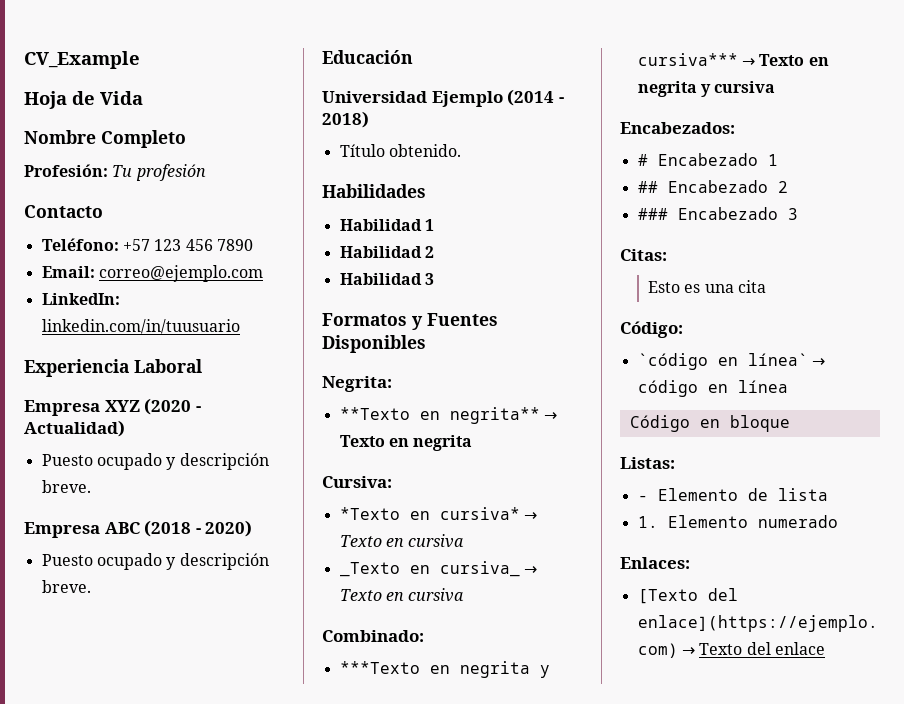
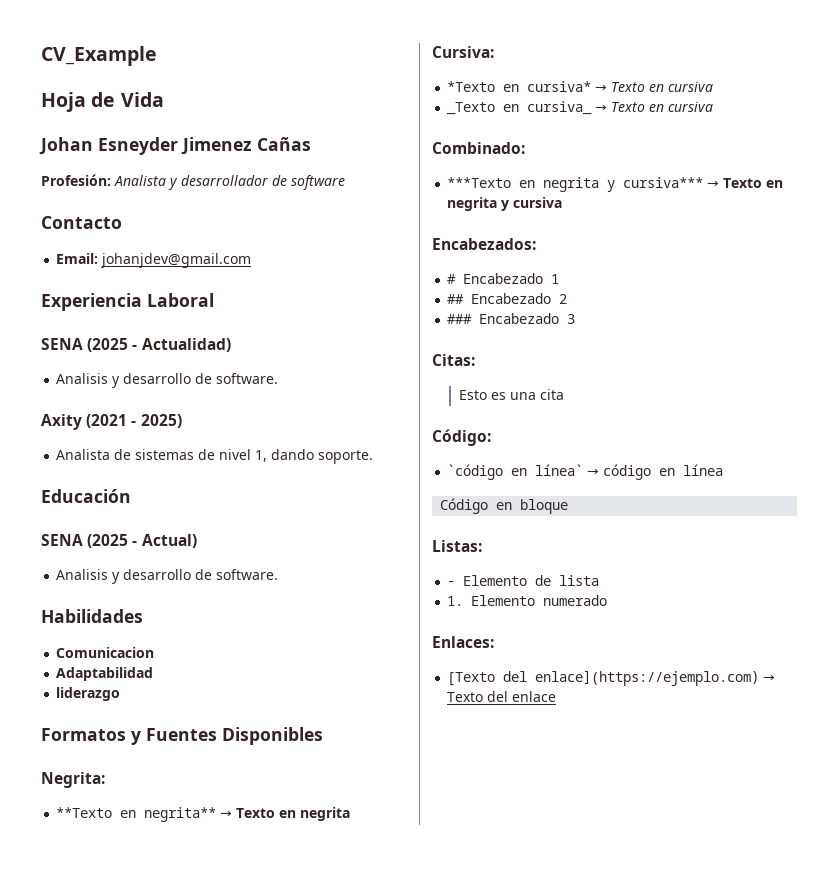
[24,130,186,148] [24,164,206,181] [24,205,103,218] [41,238,253,251] [41,265,263,282] [41,293,120,305] [41,319,240,334] Nombre Completo // Profesión: Tu profesión // Contacto // Teléfono: +57 123 456 7890 // Email: correo@ejemplo.com // LinkedIn: linkedin.com/in/tuusuario -> [39,137,311,155] [41,174,345,190] [41,216,122,229] [56,253,252,268] Johan Esneyder Jimenez Cañas // Profesión: Analista y desarrollador de software // Contacto // Email: johanjdev@gmail.com
[24,398,192,416] Empresa XYZ (2020 -> [41,338,129,352] SENA (2025
[41,453,269,470] [41,480,91,493] [24,520,253,538] [41,553,269,570] [41,580,91,593] [322,50,413,64] [322,89,564,107] [322,111,369,128] [339,144,461,157] [322,184,426,198] [339,219,434,231] [339,246,434,258] [339,273,434,285] Puesto ocupado y descripción breve. // Empresa ABC (2018 - 2020) // Puesto ocupado y descripción breve. // Educación // Universidad Ejemplo (2014 - 2018) // Título obtenido. // Habilidades // Habilidad 1 // Habilidad 2 // Habilidad 3 -> [56,373,279,388] [41,414,182,430] [56,449,374,464] [41,489,131,503] [41,534,197,548] [56,569,279,584] [41,609,143,623] [56,647,155,658] [56,667,154,681] [56,687,121,701] Analisis y desarrollo de software. // Axity (2021 - 2025) // Analista de sistemas de nivel 1, dando soporte. // Educación // SENA (2025 - Actual) // Analisis y desarrollo de software. // Habilidades // Comunicacion // Adaptabilidad // liderazgo

